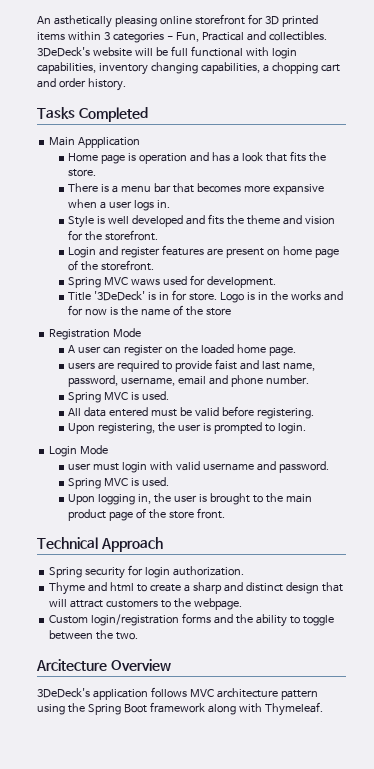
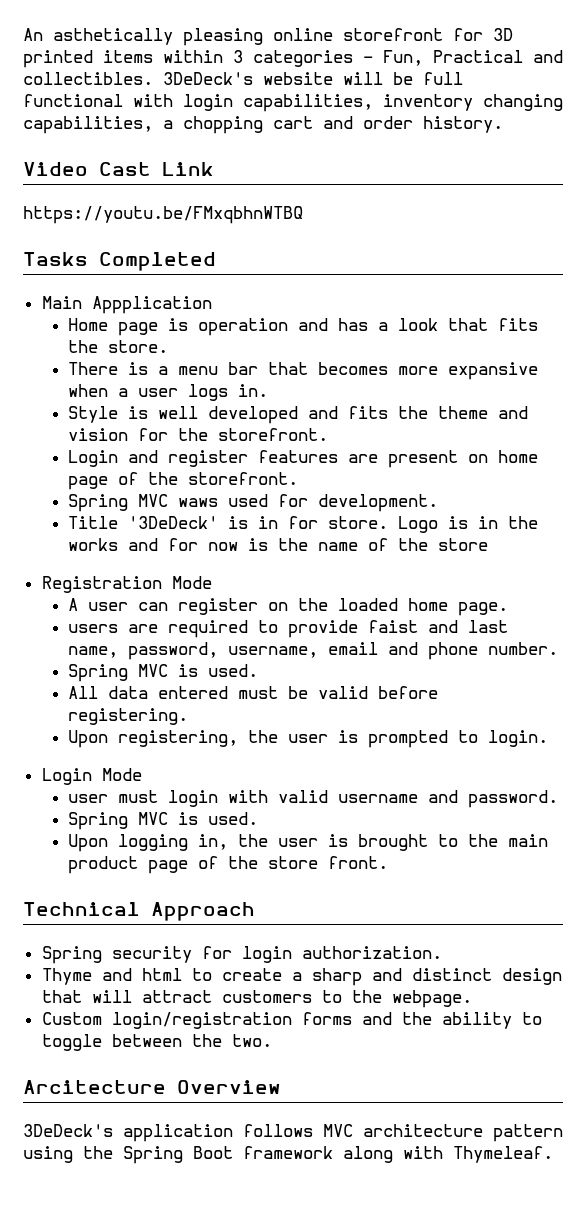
(126, 84) none -> [23,162,214,176] [23,206,303,224] // Video Cast Link // https://youtu.be/FMxqbhnWTBQ

